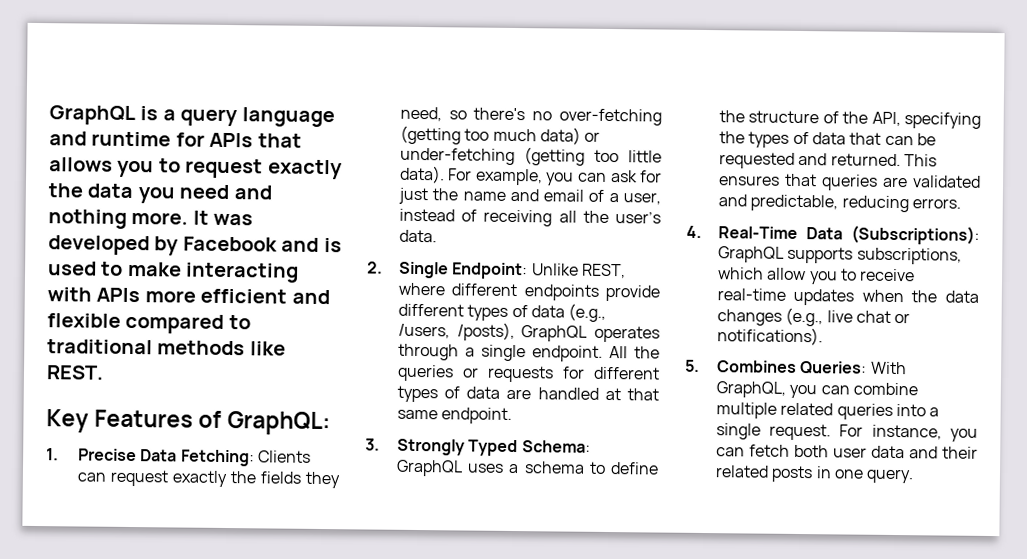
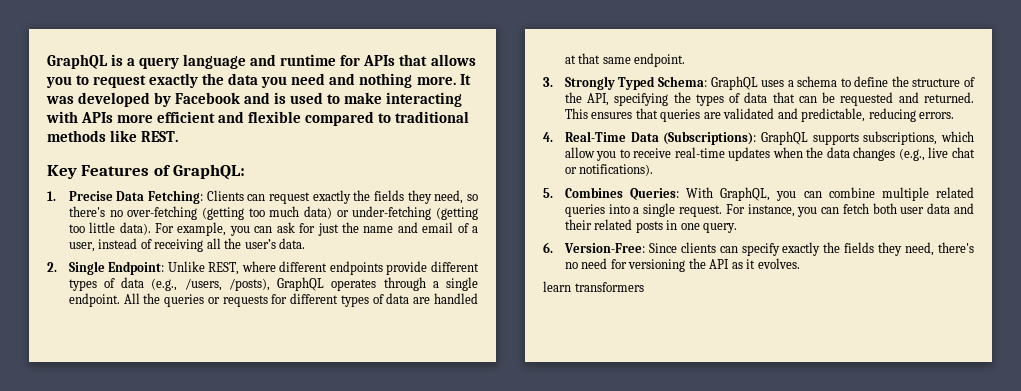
(915, 476) none -> [543,242,974,256] [564,258,800,272] [543,281,644,292] // 6. Version-Free: Since clients can specify exactly the fields they need, there's no need for versioning the API as it evolves. // learn transformers

